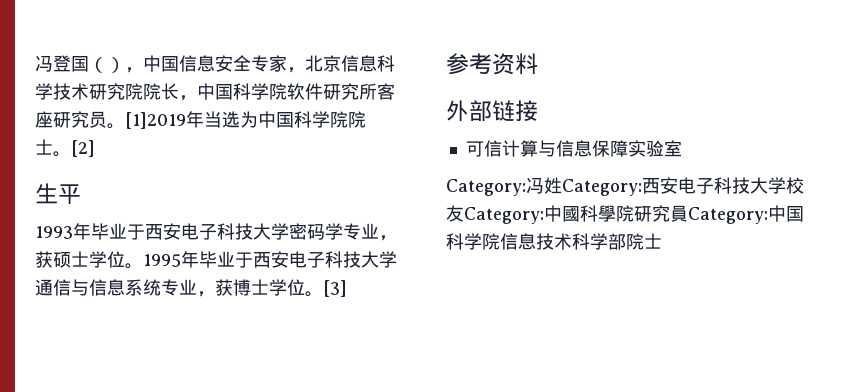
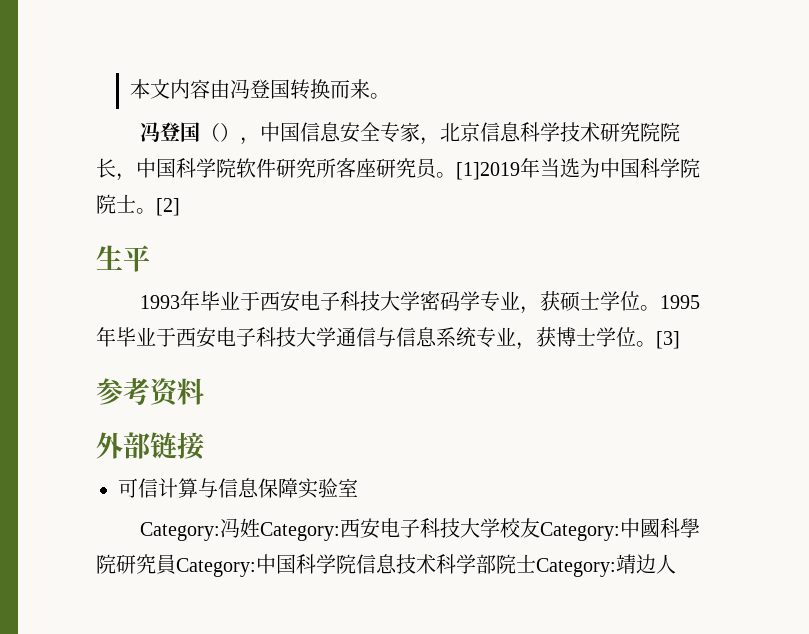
(35, 63) none -> [130,79,391,100] 本文内容由冯登国转换而来。 //
(662, 241) none -> [536,554,676,577] Category:靖边人

